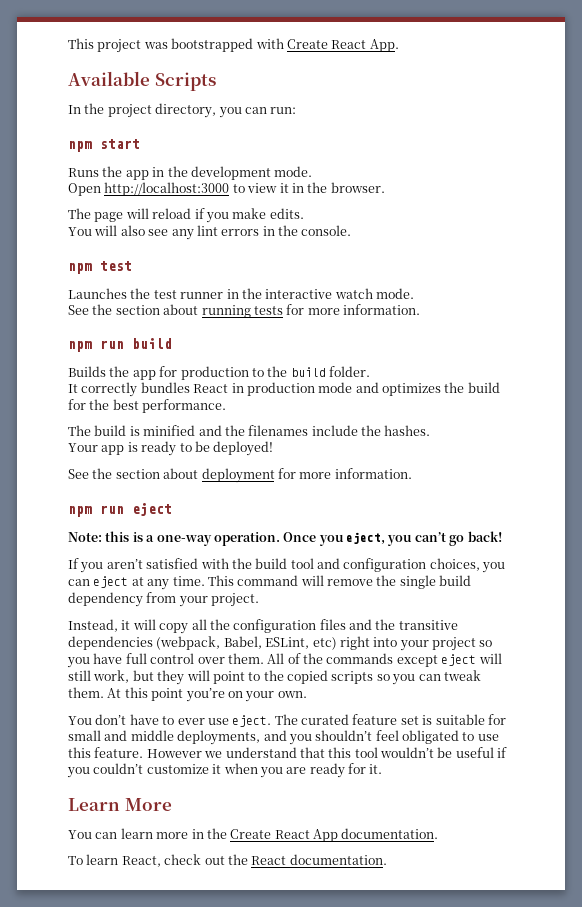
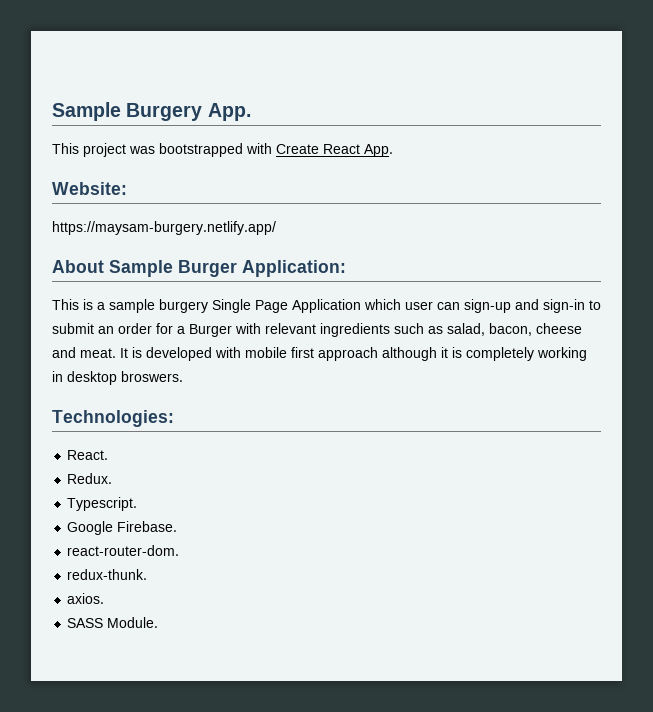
(68, 43) none -> [52,102,251,121] Sample Burgery App. //
[68,71,216,91] [68,103,297,118] [68,139,140,152] [68,166,313,180] [68,182,385,196] [68,208,304,223] [68,225,352,240] [68,261,132,274] [68,288,414,299] [68,304,420,318] [68,338,172,352] [68,366,370,380] [68,382,500,397] [68,399,227,413] [68,425,431,436] [68,441,274,456] [68,468,412,483] [68,503,172,517] [68,531,502,546] [68,558,506,573] [68,575,472,590] [68,592,260,607] [68,619,458,634] [68,636,493,651] [67,653,502,668] [68,670,481,685] [68,687,307,702] [68,714,506,727] [68,730,499,745] [68,747,508,758] [67,763,383,778] [68,798,172,811] [68,828,439,842] [68,854,387,867] Available Scripts // In the project directory, you can run: // npm start // Runs the app in the development mode. // Open http://localhost:3000 to view it in the browser. // The page will reload if you make edits. // You will also see any lint errors in the console. // npm test // Launches the test runner in the interactive watch mode. // See the section about running tests for more information. // npm run build // Builds the app for production to the build folder. // It correctly bundles React in production mode and optimizes the build for the best performance. // The build is minified and the filenames include the hashes. // Your app is ready to be deployed! // See the section about deployment for more information. // npm run eject // Note: this is a one-way operation. Once you eject, you can’t go back! // If you aren’t satisfied with the build tool and configuration choices, you can eject at any time. This command will remove the single build dependency from your project. // Instead, it will copy all the configuration files and the transitive dependencies (webpack, Babel, ESLint, etc) right into your project so you have full control over them. All of the commands except eject will still work, but they will point to the copied scripts so you can tweak them. At this point you’re on your own. // You don’t have to ever use eject. The curated feature set is suitable for small and middle deployments, and you shouldn’t feel obligated to use this feature. However we understand that this tool wouldn’t be useful if you couldn’t customize it when you are ready for it. // Learn More // You can learn more in the Create React App documentation. // To learn React, check out the React documentation. -> [52,182,127,195] [52,221,276,235] [52,260,346,277] [52,299,601,313] [52,323,582,337] [52,347,587,361] [52,371,183,385] [52,410,174,427] [67,450,109,460] [67,473,113,484] [67,497,138,511] [67,521,178,535] [67,545,180,556] [67,569,148,580] [67,593,105,604] [67,617,159,628] Website: // https://maysam-burgery.netlify.app/ // About Sample Burger Application: // This is a sample burgery Single Page Application which user can sign-up and sign-in to submit an order for a Burger with relevant ingredients such as salad, bacon, cheese and meat. It is developed with mobile first approach although it is completely working in desktop broswers. // Technologies: // React. // Redux. // Typescript. // Google Firebase. // react-router-dom. // redux-thunk. // axios. // SASS Module.

